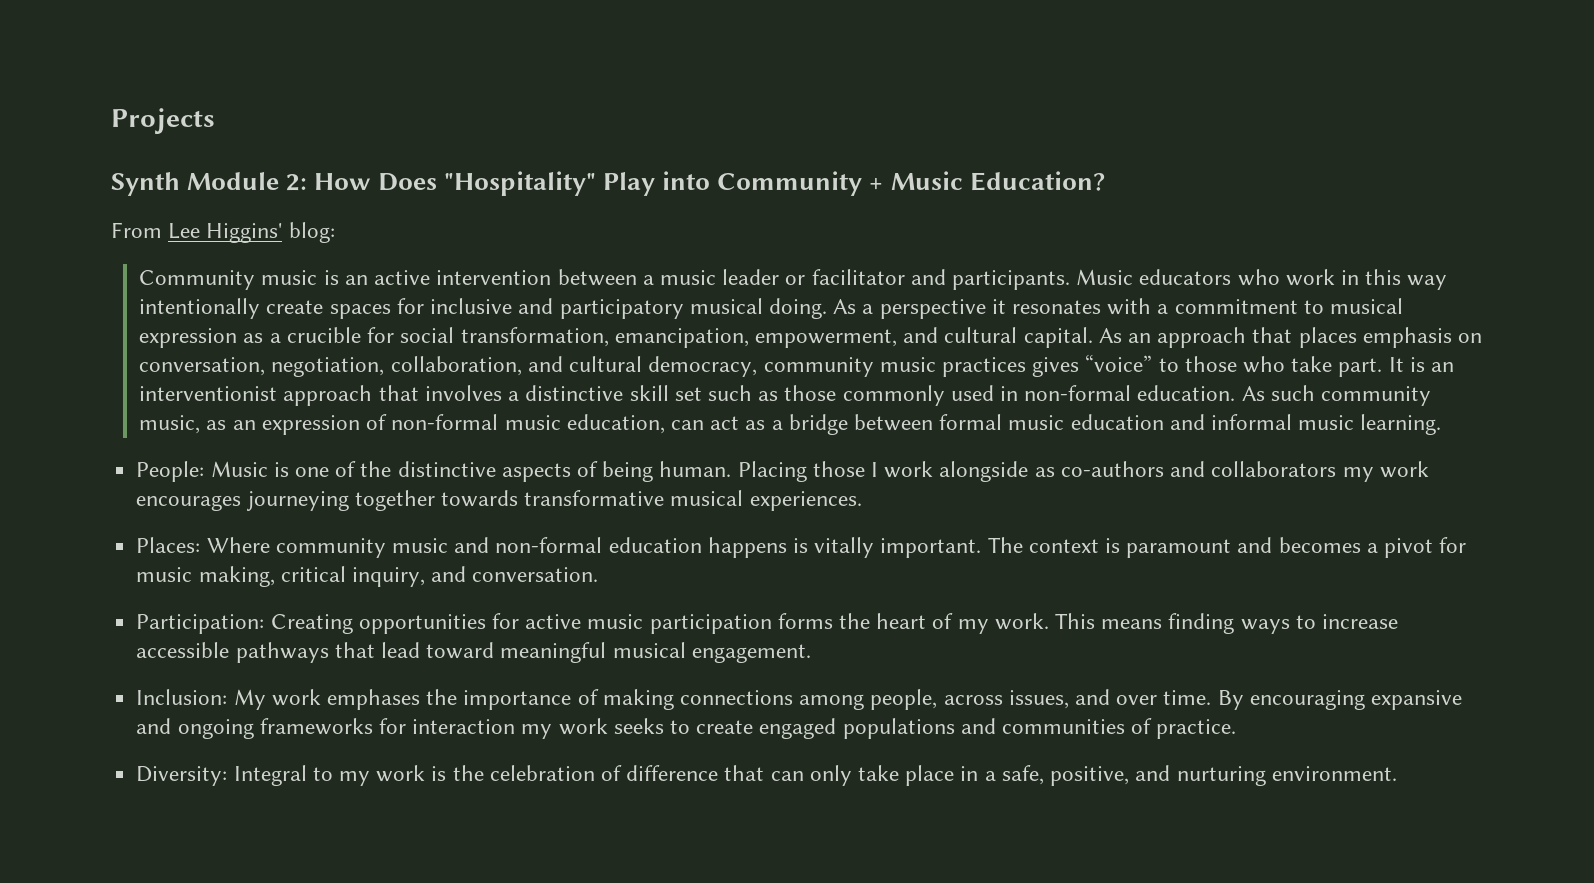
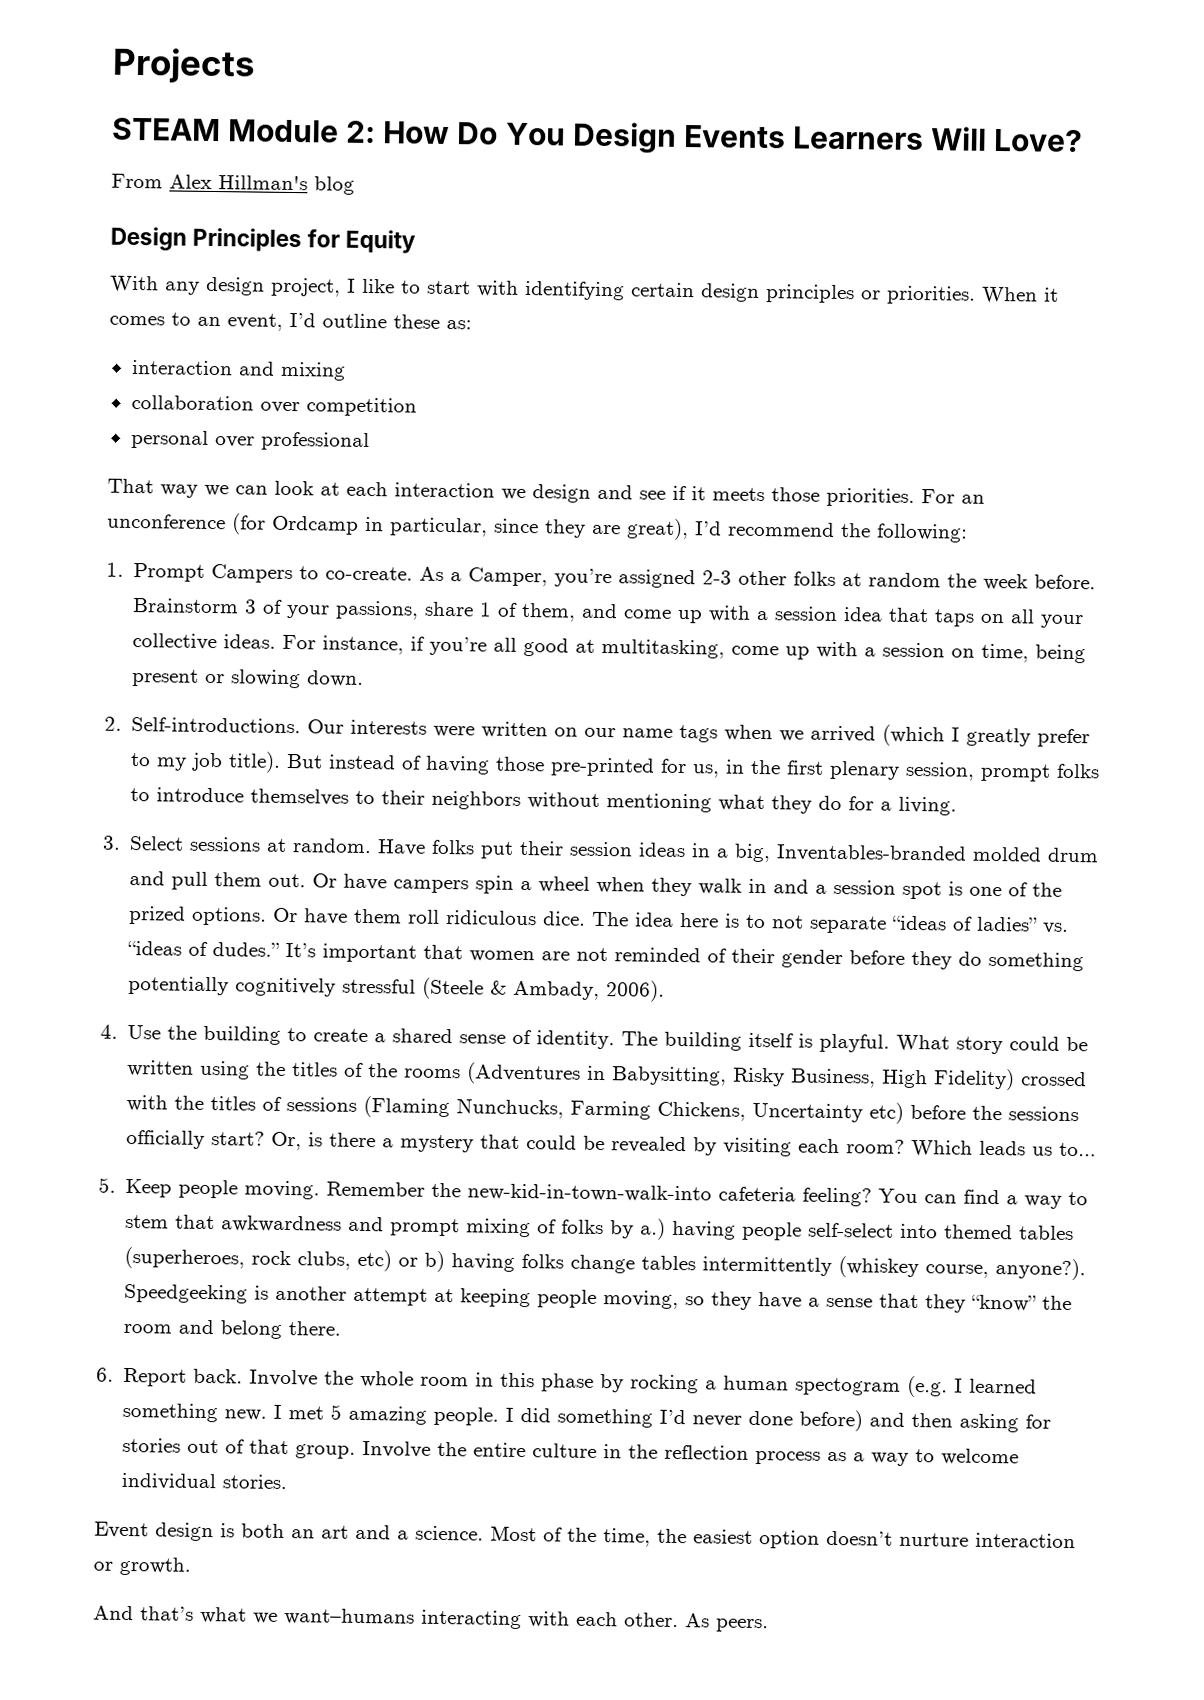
[111,172,180,196] Synth -> [112,117,221,142] STEAM
[377,171,1105,196] [111,222,335,243] [139,269,1448,290] [139,298,1404,319] [139,327,1483,348] [139,354,1455,377] [139,385,1432,406] [139,414,1442,435] [136,461,1429,482] [136,490,862,511] [136,537,1467,558] [136,566,599,587] [136,613,1399,634] [136,642,811,663] [136,689,1463,710] [136,718,1237,739] [136,765,1397,786] Does "Hospitality" Play into Community + Music Education? // From Lee Higgins' blog: // Community music is an active intervention between a music leader or facilitator and participants. Music educators who work in this way intentionally create spaces for inclusive and participatory musical doing. As a perspective it resonates with a commitment to musical expression as a crucible for social transformation, emancipation, empowerment, and cultural capital. As an approach that places emphasis on conversation, negotiation, collaboration, and cultural democracy, community music practices gives “voice” to those who take part. It is an interventionist approach that involves a distinctive skill set such as those commonly used in non-formal education. As such community music, as an expression of non-formal music education, can act as a bridge between formal music education and informal music learning. // People: Music is one of the distinctive aspects of being human. Placing those I work alongside as co-authors and collaborators my work encourages journeying together towards transformative musical experiences. // Places: Where community music and non-formal education happens is vitally important. The context is paramount and becomes a pivot for music making, critical inquiry, and conversation. // Participation: Creating opportunities for active music participation forms the heart of my work. This means finding ways to increase accessible pathways that lead toward meaningful musical engagement. // Inclusion: My work emphases the importance of making connections among people, across issues, and over time. By encouraging expansive and ongoing frameworks for interaction my work seeks to create engaged populations and communities of practice. // Diversity: Integral to my work is the celebration of difference that can only take place in a safe, positive, and nurturing environment. -> [456,121,1084,154] [111,173,355,195] [110,226,417,254] [110,275,1059,305] [109,312,472,331] [131,359,346,381] [130,394,417,417] [130,429,370,451] [107,478,985,507] [107,513,968,543] [106,562,1097,591] [132,598,1085,629] [132,633,1087,664] [132,669,365,689] [104,716,1091,748] [131,751,1101,782] [130,787,958,816] [102,835,1100,863] [129,870,1063,900] [129,905,1070,934] [127,940,1085,972] [128,975,666,1002] [100,1024,1089,1055] [127,1059,1088,1091] [126,1094,1080,1124] [126,1129,1098,1157] [98,1177,1089,1209] [125,1214,1075,1241] [124,1246,1087,1281] [124,1283,1073,1313] [123,1319,342,1339] [96,1367,1038,1398] [122,1402,1052,1433] [122,1437,1020,1466] [121,1472,289,1491] [94,1521,1076,1549] [93,1556,191,1576] [93,1605,769,1633] Do You Design Events Learners Will Love? // From Alex Hillman's blog // Design Principles for Equity // With any design project, I like to start with identifying certain design principles or priorities. When it comes to an event, I’d outline these as: // interaction and mixing // collaboration over competition // personal over professional // That way we can look at each interaction we design and see if it meets those priorities. For an unconference (for Ordcamp in particular, since they are great), I’d recommend the following: // 1. Prompt Campers to co-create. As a Camper, you’re assigned 2-3 other folks at random the week before. Brainstorm 3 of your passions, share 1 of them, and come up with a session idea that taps on all your collective ideas. For instance, if you’re all good at multitasking, come up with a session on time, being present or slowing down. // 2. Self-introductions. Our interests were written on our name tags when we arrived (which I greatly prefer to my job title). But instead of having those pre-printed for us, in the first plenary session, prompt folks to introduce themselves to their neighbors without mentioning what they do for a living. // 3. Select sessions at random. Have folks put their session ideas in a big, Inventables-branded molded drum and pull them out. Or have campers spin a wheel when they walk in and a session spot is one of the prized options. Or have them roll ridiculous dice. The idea here is to not separate “ideas of ladies” vs. “ideas of dudes.” It’s important that women are not reminded of their gender before they do something potentially cognitively stressful (Steele & Ambady, 2006). // 4. Use the building to create a shared sense of identity. The building itself is playful. What story could be written using the titles of the rooms (Adventures in Babysitting, Risky Business, High Fidelity) crossed with the titles of sessions (Flaming Nunchucks, Farming Chickens, Uncertainty etc) before the sessions officially start? Or, is there a mystery that could be revealed by visiting each room? Which leads us to… // 5. Keep people moving. Remember the new-kid-in-town-walk-into cafeteria feeling? You can find a way to stem that awkwardness and prompt mixing of folks by a.) having people self-select into themed tables (superheroes, rock clubs, etc) or b) having folks change tables intermittently (whiskey course, anyone?). Speedgeeking is another attempt at keeping people moving, so they have a sense that they “know” the room and belong there. // 6. Report back. Involve the whole room in this phase by rocking a human spectogram (e.g. I learned something new. I met 5 amazing people. I did something I’d never done before) and then asking for stories out of that group. Involve the entire culture in the reflection process as a way to welcome individual stories. // Event design is both an art and a science. Most of the time, the easiest option doesn’t nurture interaction or growth. // And that’s what we want–humans interacting with each other. As peers.

